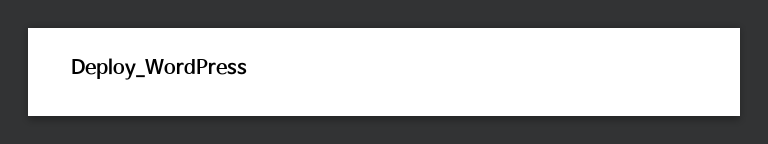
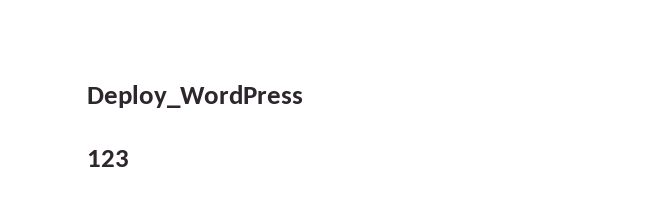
(247, 69) none -> [87,150,129,167] // 123

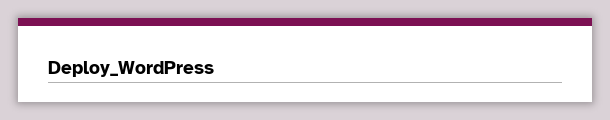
[87,150,129,167] // 123 -> (214, 69) none

